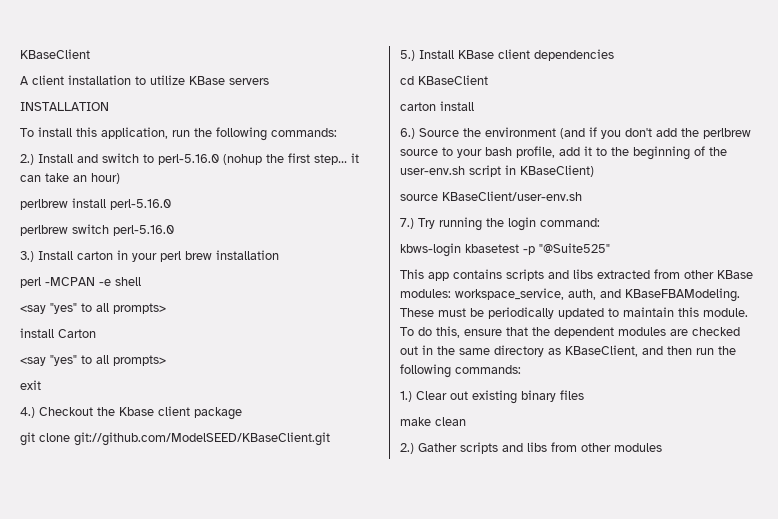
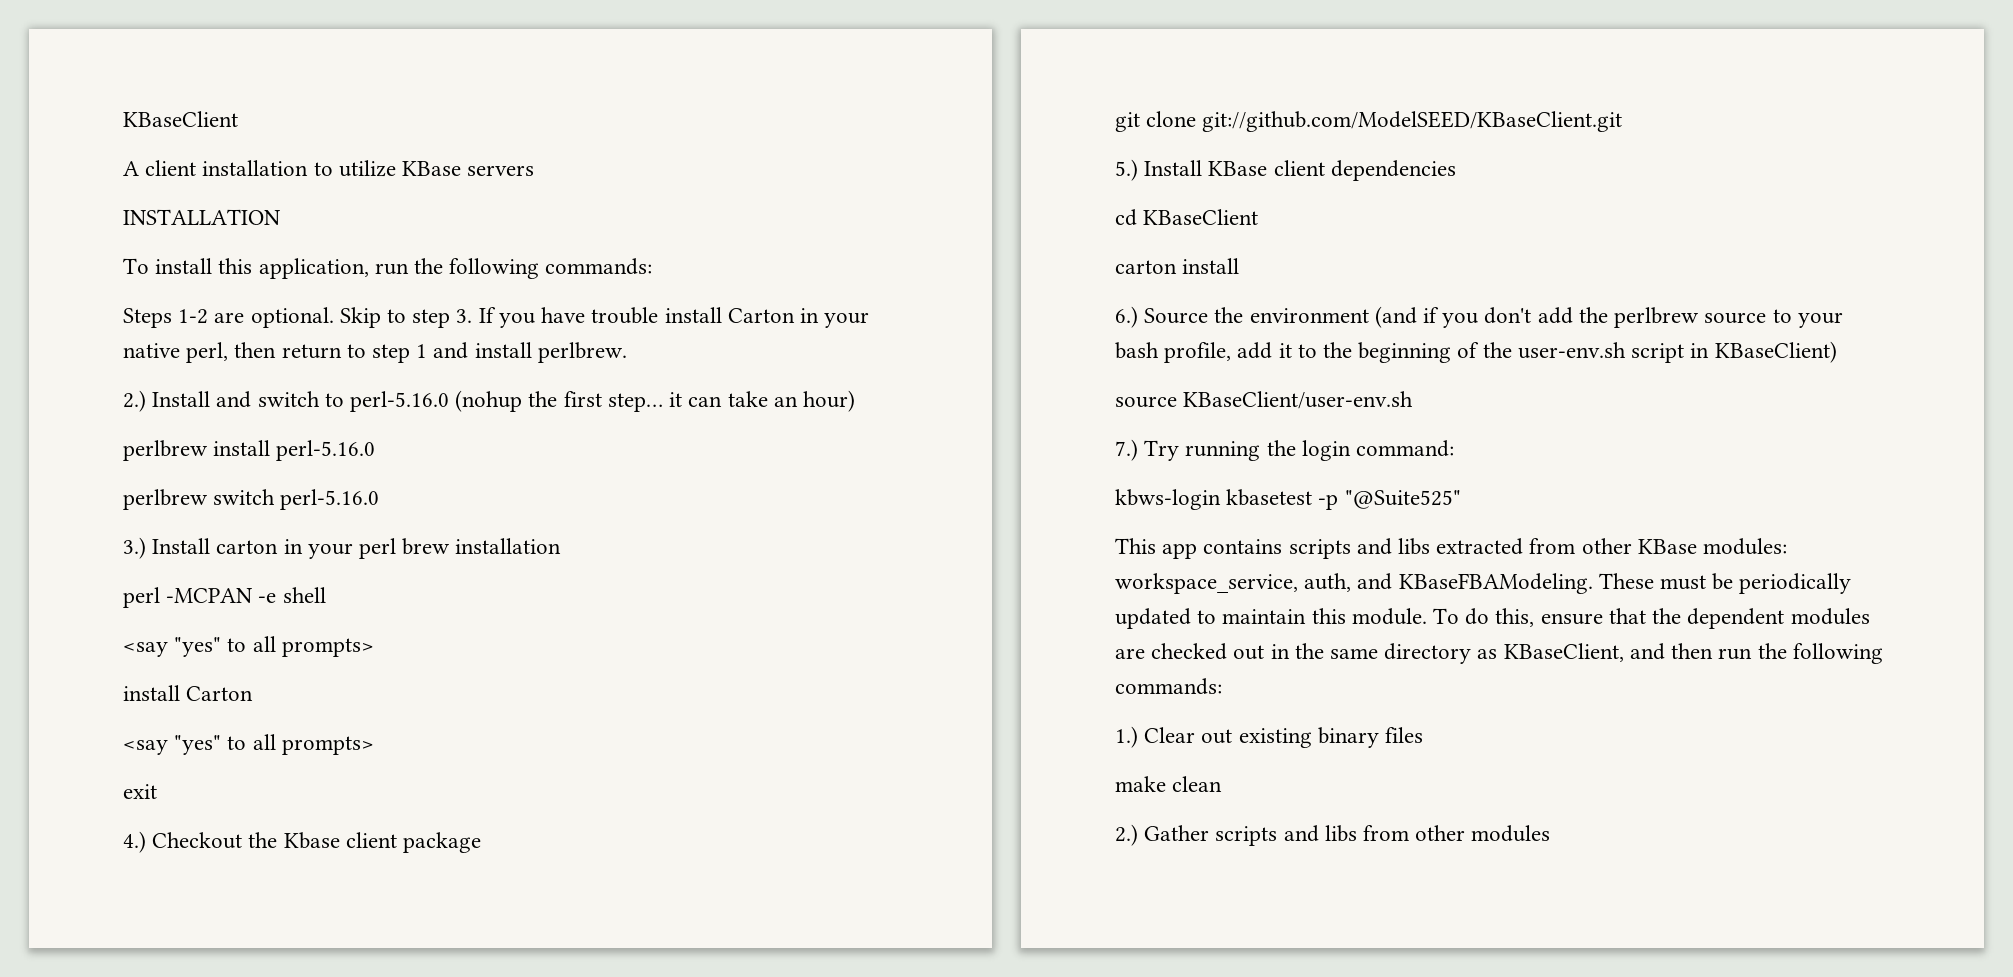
(337, 132) none -> [123,307,870,328] [123,342,627,363] // Steps 1-2 are optional. Skip to step 3. If you have trouble install Carton in your native perl, then return to step 1 and install perlbrew.

